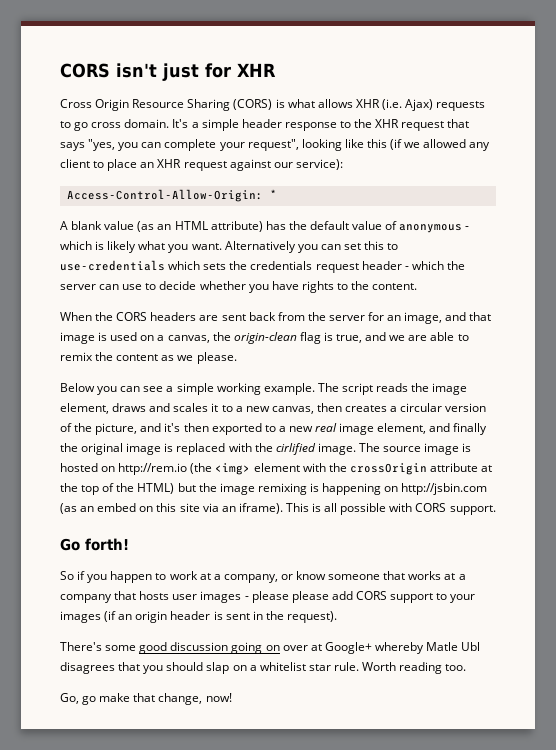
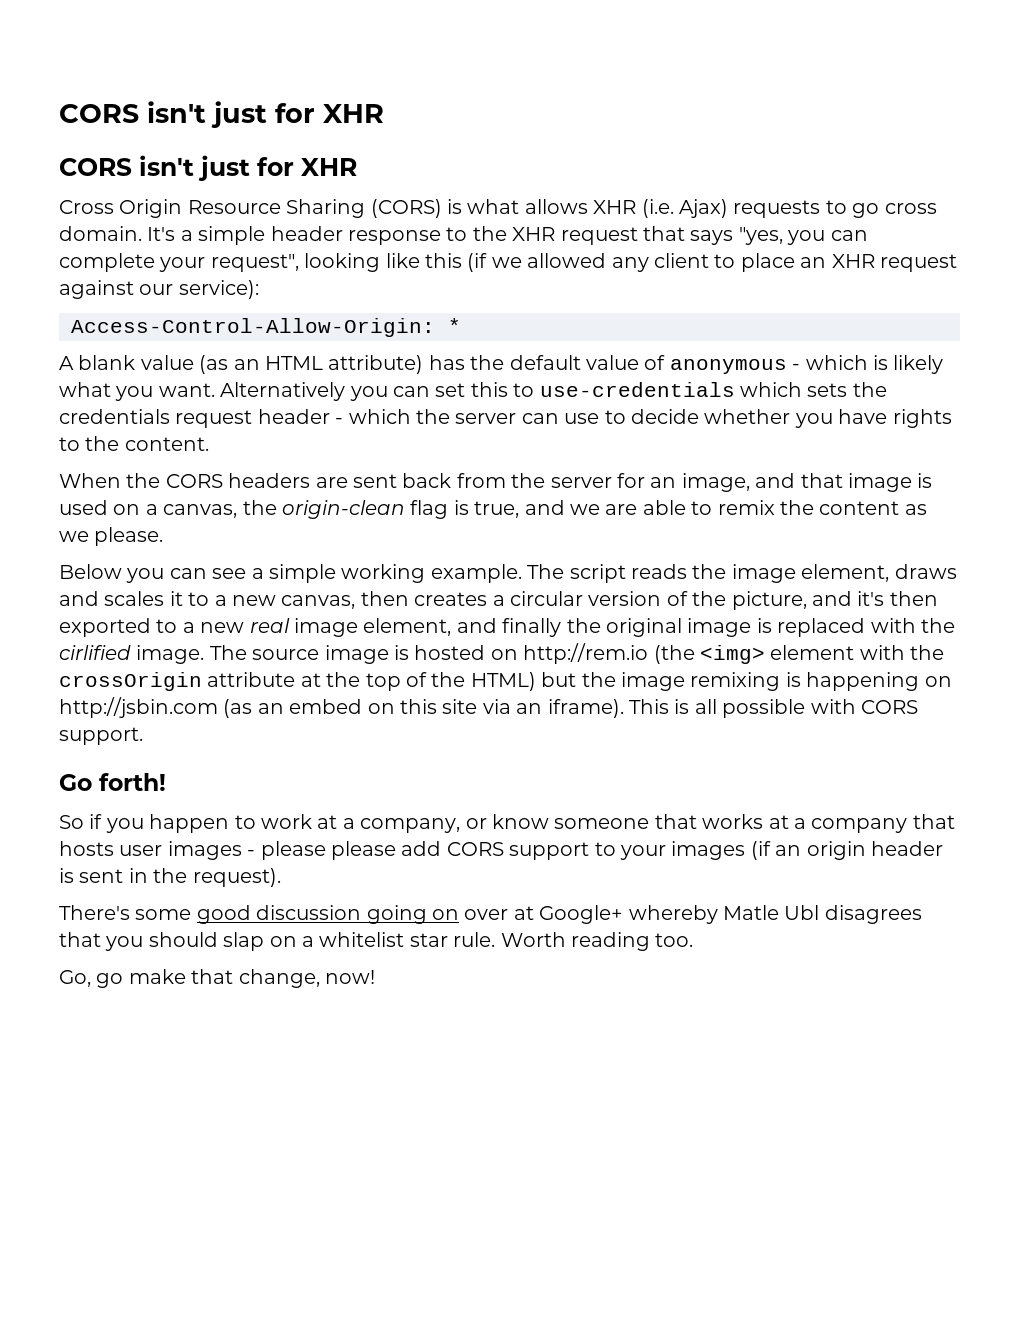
[60,63,276,81] CORS isn't just for XHR -> [59,101,384,128] [59,155,357,181] CORS isn't just for XHR // CORS isn't just for XHR

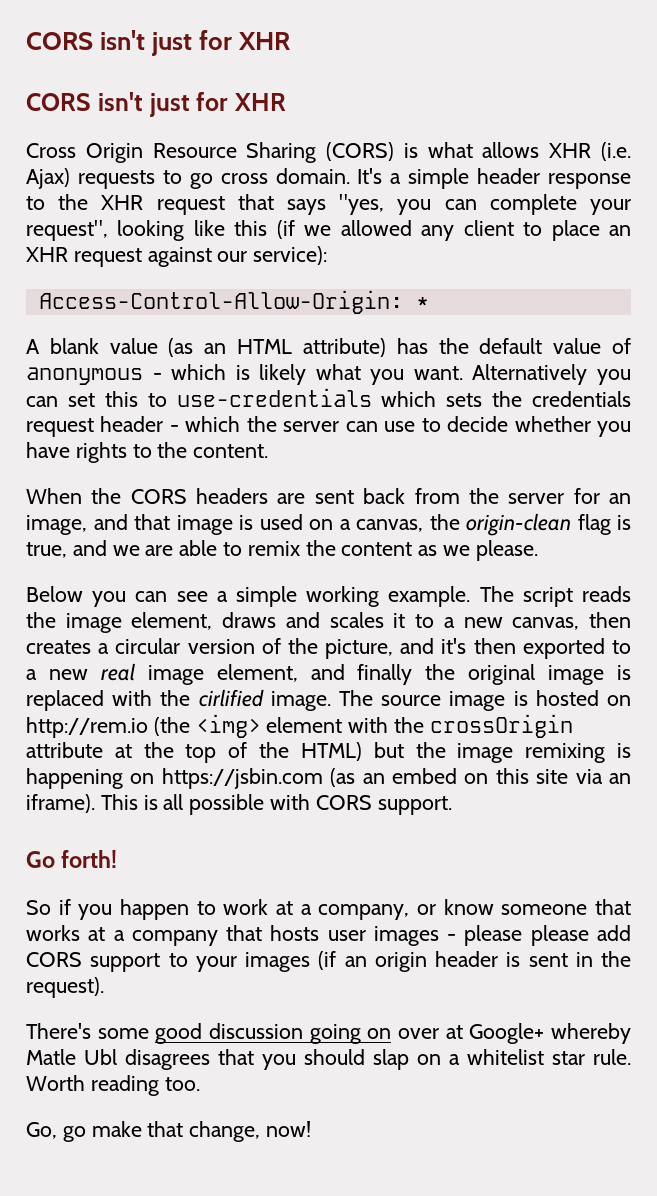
[59,697,218,718] http://jsbin.com -> [161,768,323,789] https://jsbin.com

